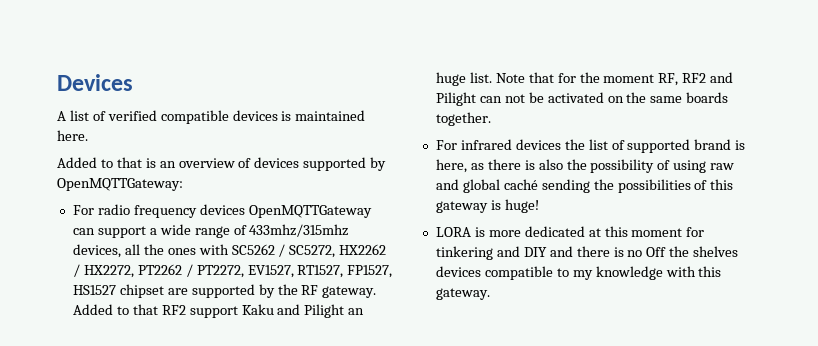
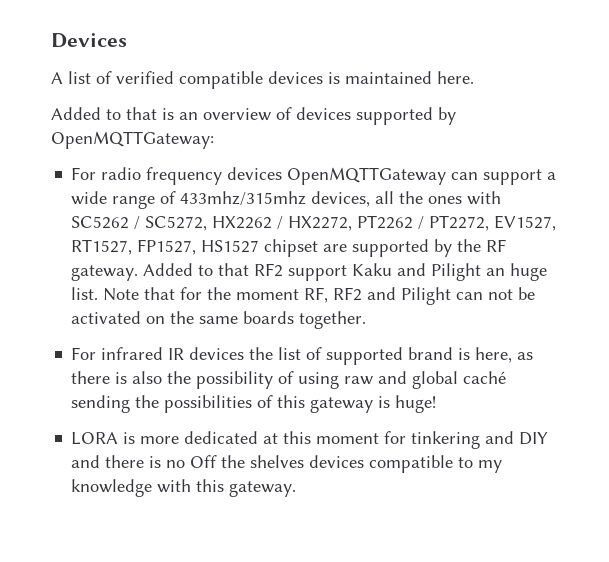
(512, 144) none -> [168,348,185,360] IR

